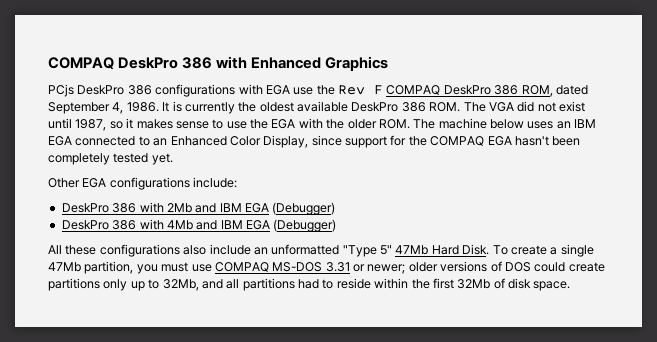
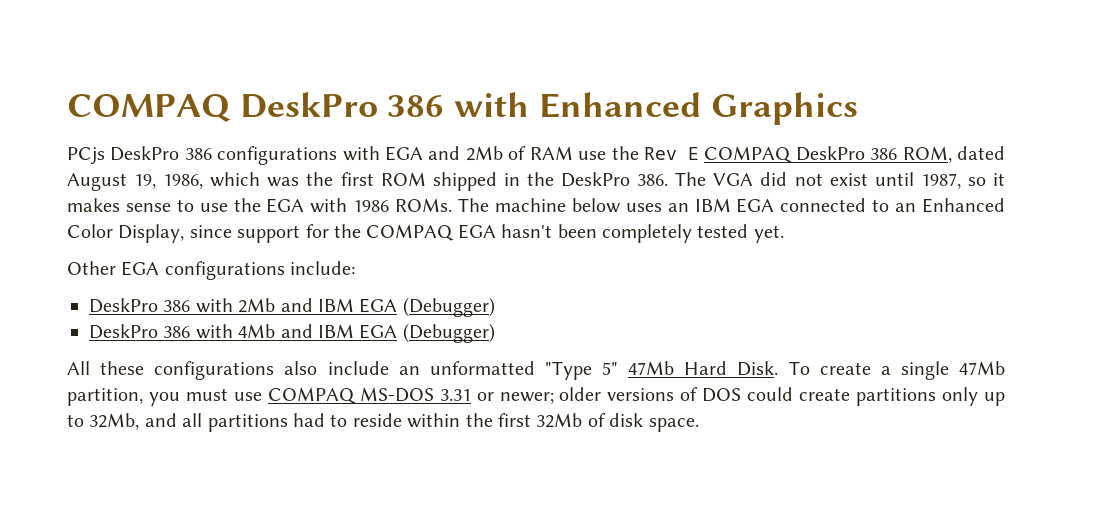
(290, 90) none -> [428,146,573,161] and 2Mb of RAM
[374,85,383,95] F -> [687,147,699,160] E
[48,101,461,114] September 4, 1986. It is currently the oldest available DeskPro 386 ROM. -> [67,172,669,191] August 19, 1986, which was the first ROM shipped in the DeskPro 386.
[326,119,410,129] the older ROM. -> [353,198,453,212] 1986 ROMs.

